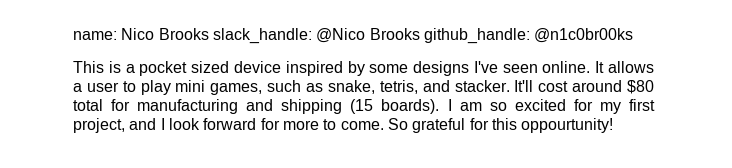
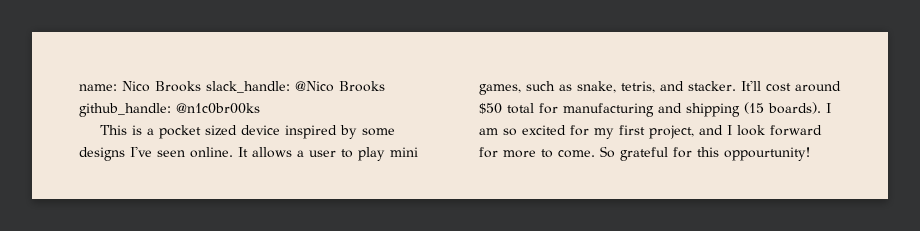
[627,80,655,94] $80 -> [479,103,502,114] $50

